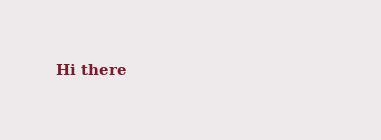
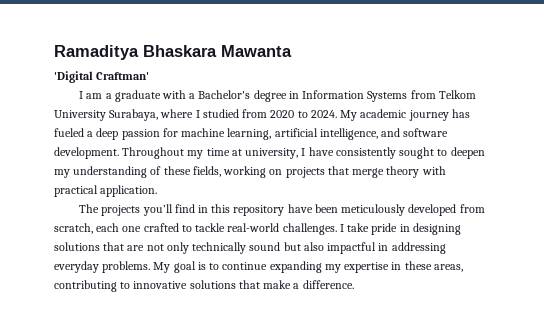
[56,64,127,75] Hi there -> [54,45,292,60] [54,71,150,83] [79,90,476,102] [54,109,470,121] [54,128,449,140] [54,147,485,159] [54,166,446,178] [54,185,158,197] [79,204,485,216] [54,223,461,235] [54,242,446,254] [54,261,463,273] [54,280,354,292] Ramaditya Bhaskara Mawanta // 'Digital Craftman' // I am a graduate with a Bachelor's degree in Information Systems from Telkom University Surabaya, where I studied from 2020 to 2024. My academic journey has fueled a deep passion for machine learning, artificial intelligence, and software development. Throughout my time at university, I have consistently sought to deepen my understanding of these fields, working on projects that merge theory with practical application. // The projects you’ll find in this repository have been meticulously developed from scratch, each one crafted to tackle real-world challenges. I take pride in designing solutions that are not only technically sound but also impactful in addressing everyday problems. My goal is to continue expanding my expertise in these areas, contributing to innovative solutions that make a difference.

